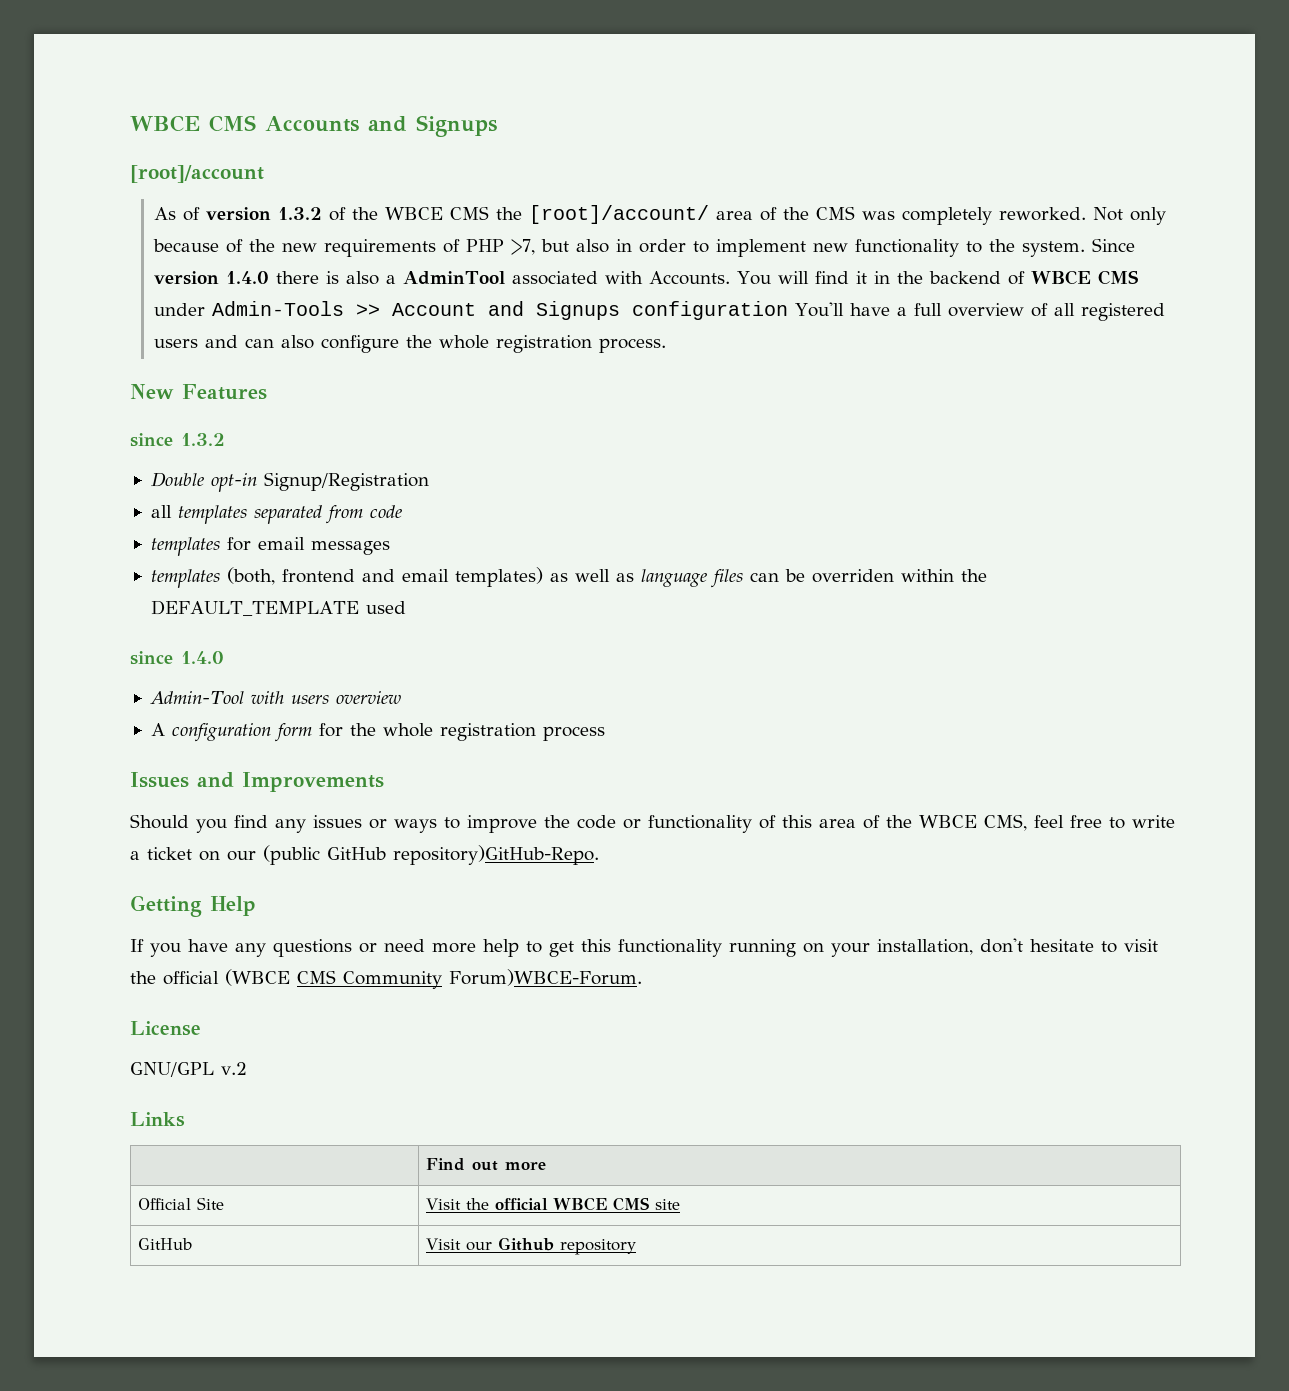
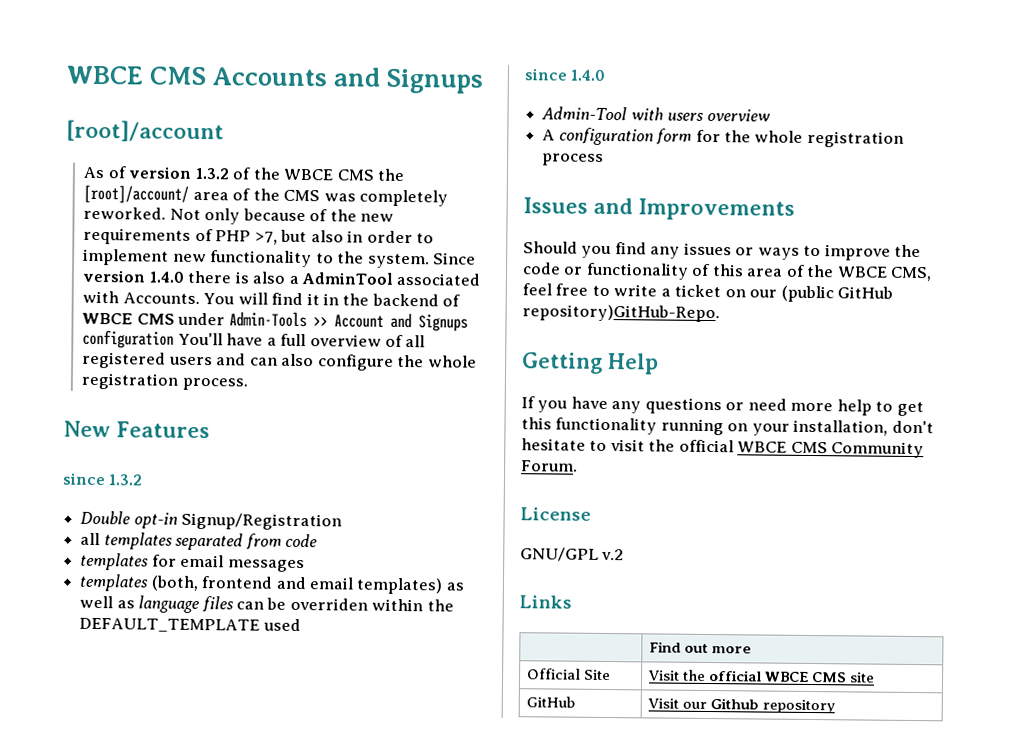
[225,969,290,986] (WBCE -> [737,441,788,453] WBCE
[449,969,642,986] Forum)WBCE-Forum. -> [521,460,578,472] Forum.

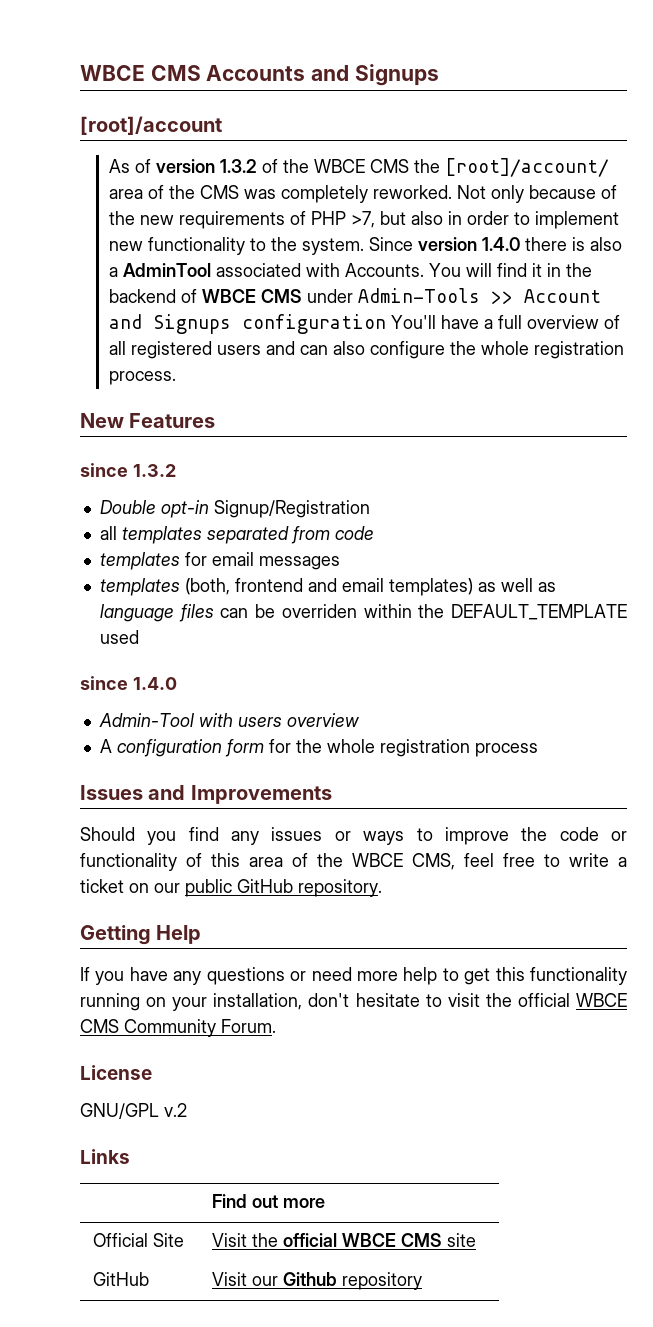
[780,285,894,303] [522,304,720,323] (public GitHub repository)GitHub-Repo. -> [185,879,382,897] public GitHub repository.

